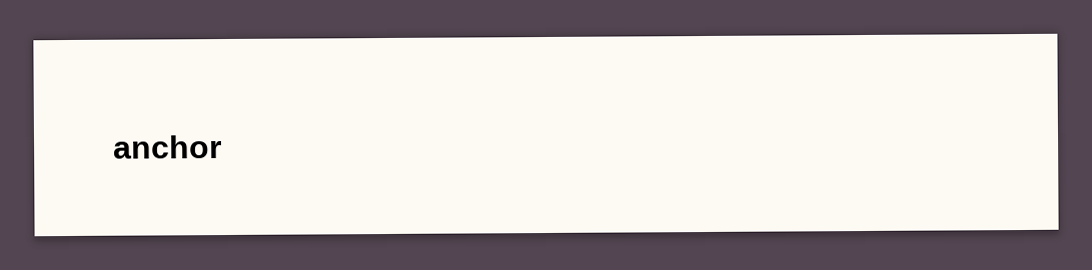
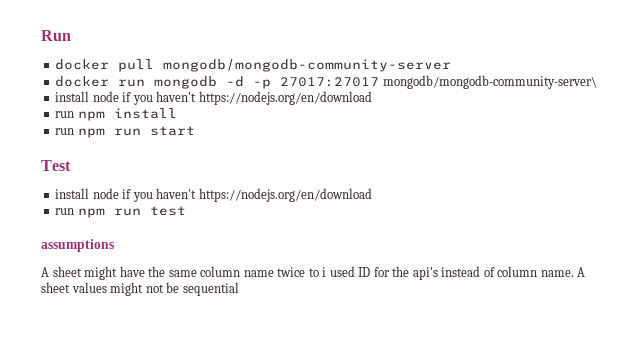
[112,135,222,159] anchor -> [41,30,71,41] [55,59,452,72] [55,75,597,89] [55,91,372,105] [55,108,177,121] [55,126,195,138] [41,160,71,171] [55,188,372,202] [55,206,186,218] [41,239,114,252] [41,266,586,280] [41,282,239,296] Run // docker pull mongodb/mongodb-community-server // docker run mongodb -d -p 27017:27017 mongodb/mongodb-community-server\ // install node if you haven't https://nodejs.org/en/download // run npm install // run npm run start // Test // install node if you haven't https://nodejs.org/en/download // run npm run test // assumptions // A sheet might have the same column name twice to i used ID for the api's instead of column name. A sheet values might not be sequential

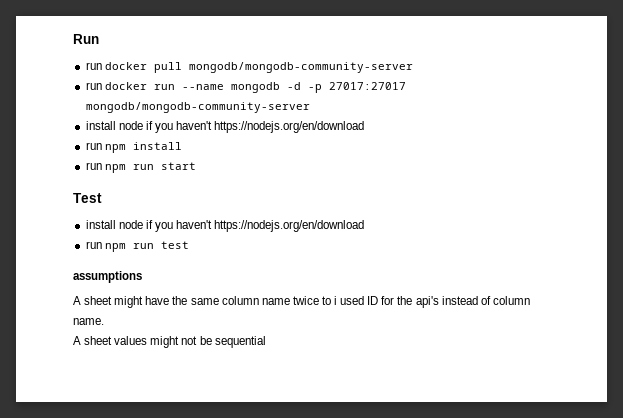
(71, 35) none -> [85,62,102,70] run
(452, 65) none -> [85,82,102,90] run
(146, 83) none -> [181,84,224,90] --name
[382,75,597,89] mongodb/mongodb-community-server\ -> [85,102,310,113] mongodb/mongodb-community-server
(574, 273) none -> (104, 321) //

